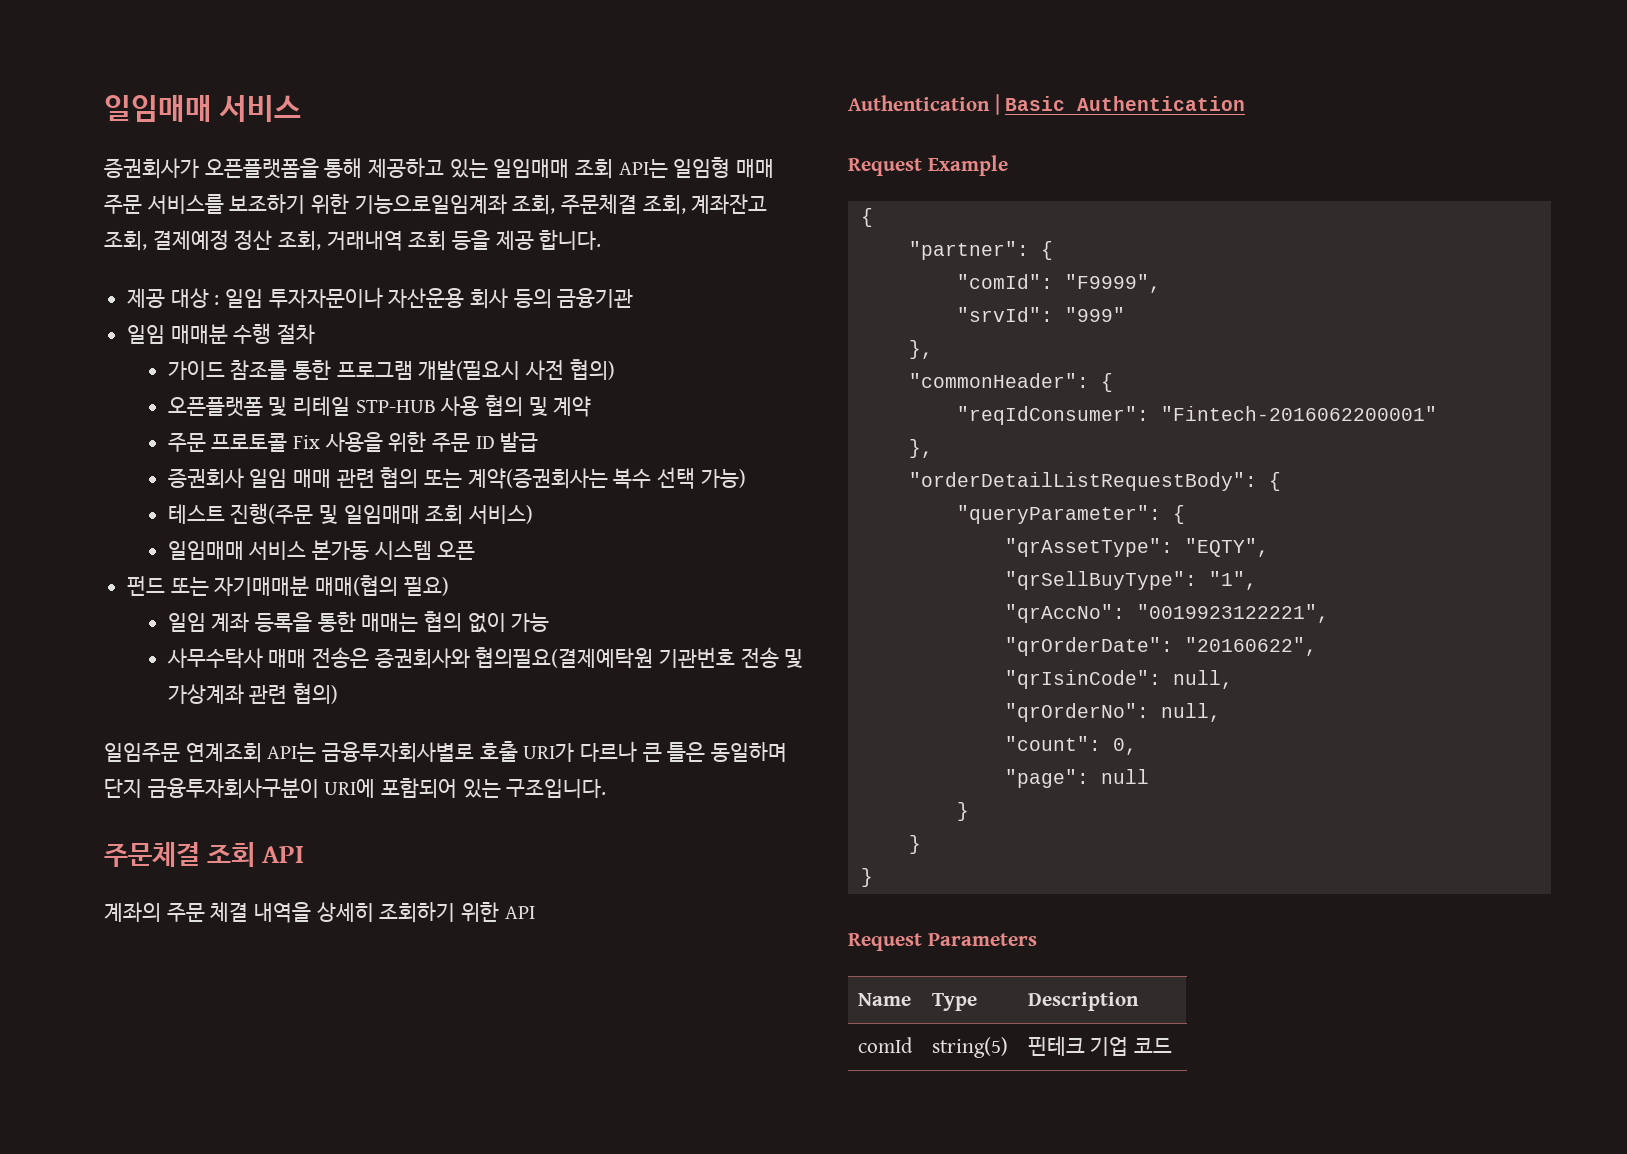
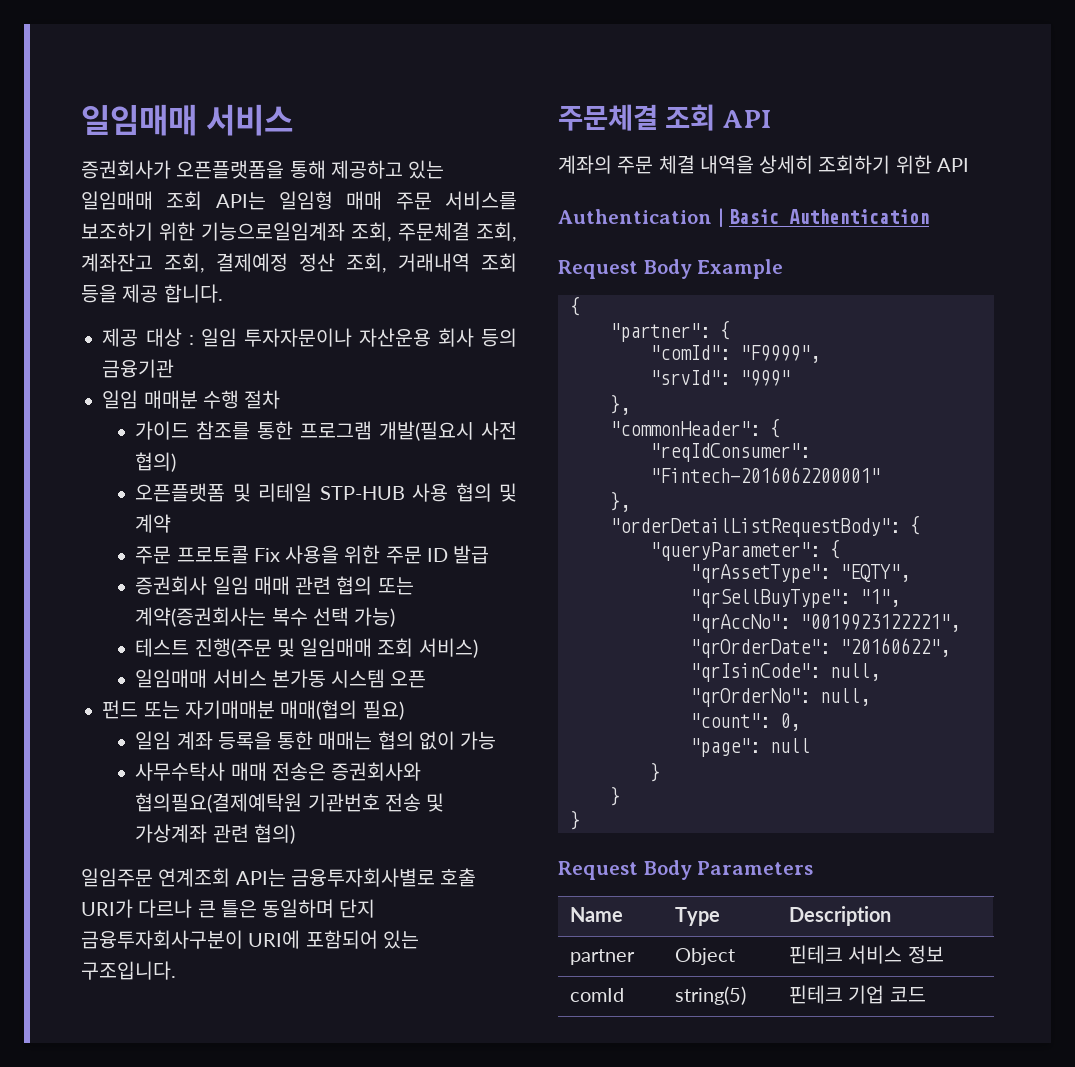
(922, 167) none -> [643,259,692,279] Body
(922, 942) none -> [643,860,692,880] Body
(1139, 1001) none -> [570,949,636,965] [675,948,736,965] [789,945,944,964] // partner | Object | 핀테크 서비스 정보

